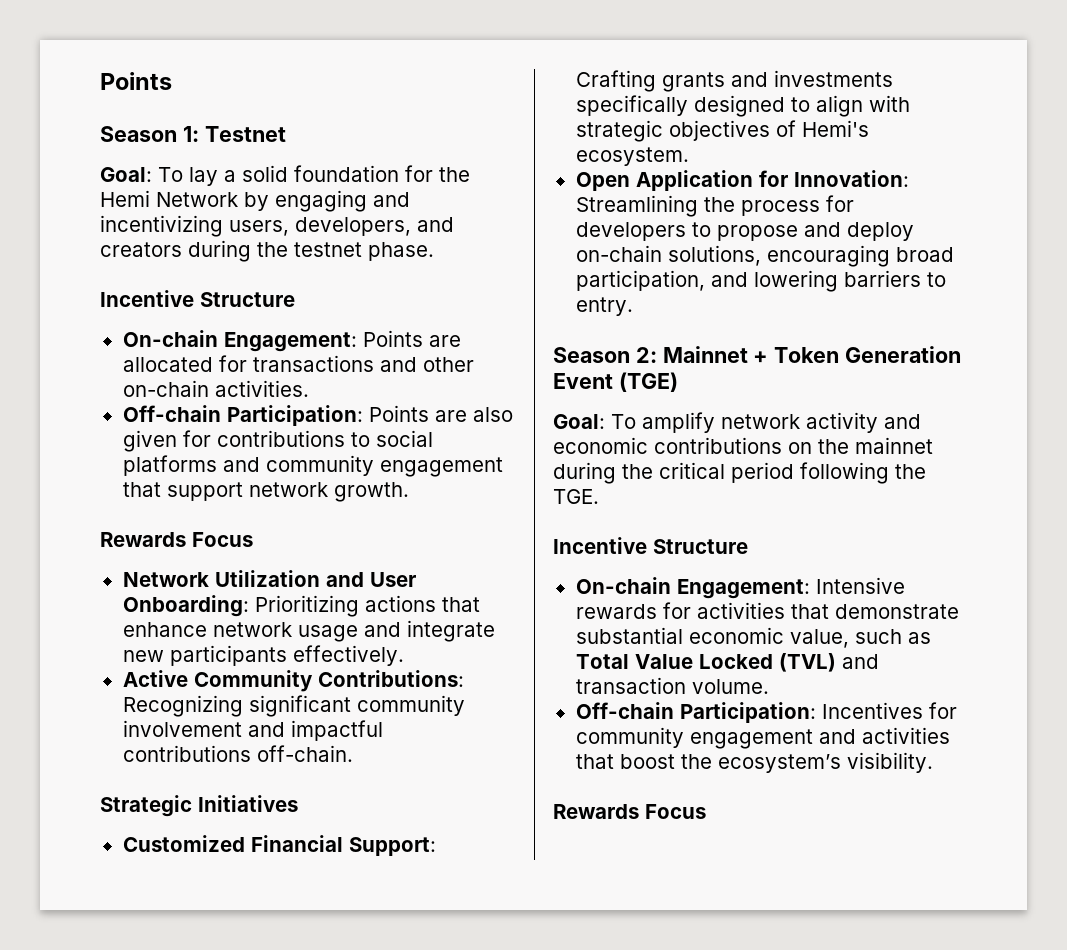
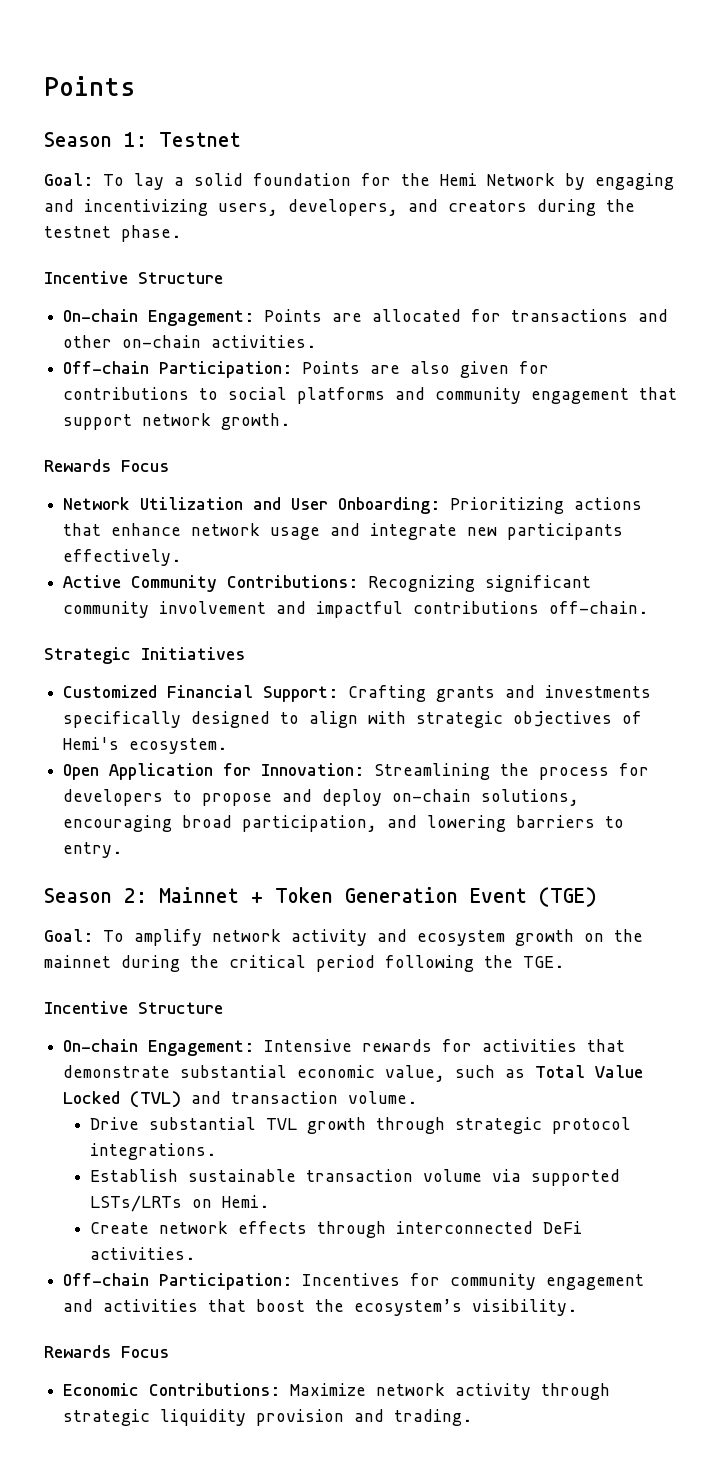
[553,437,782,454] economic contributions -> [417,929,574,946] ecosystem growth
(769, 686) none -> [90,1117,632,1134] [90,1143,217,1160] [90,1169,621,1186] [90,1195,270,1212] [90,1221,583,1238] [90,1247,196,1260] // Drive substantial TVL growth through strategic protocol integrations. // Establish sustainable transaction volume via supported LSTs/LRTs on Hemi. // Create network effects through interconnected DeFi activities.
(706, 811) none -> [63,1383,611,1400] [63,1409,473,1426] // Economic Contributions: Maximize network activity through strategic liquidity provision and trading.

